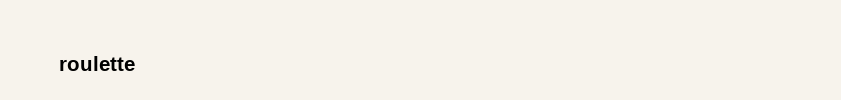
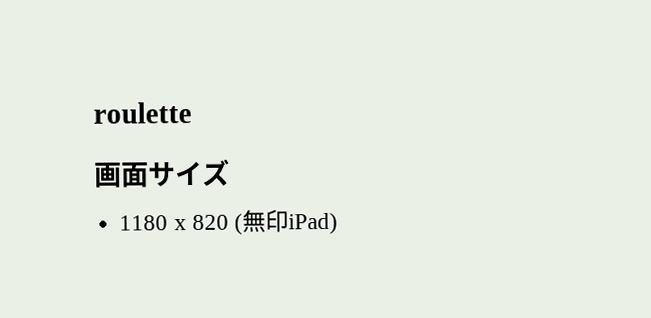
(135, 63) none -> [94,158,230,188] [119,209,338,235] // 画面サイズ // 1180 x 820 (無印iPad)

